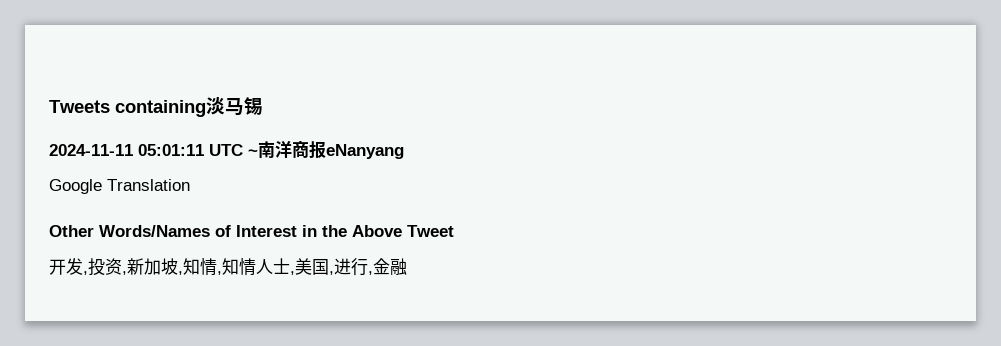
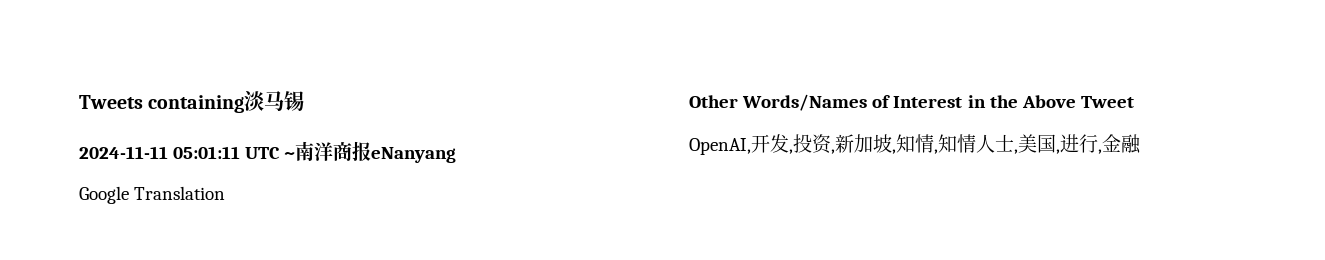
(454, 231) none -> [689,138,751,155] OpenAI,

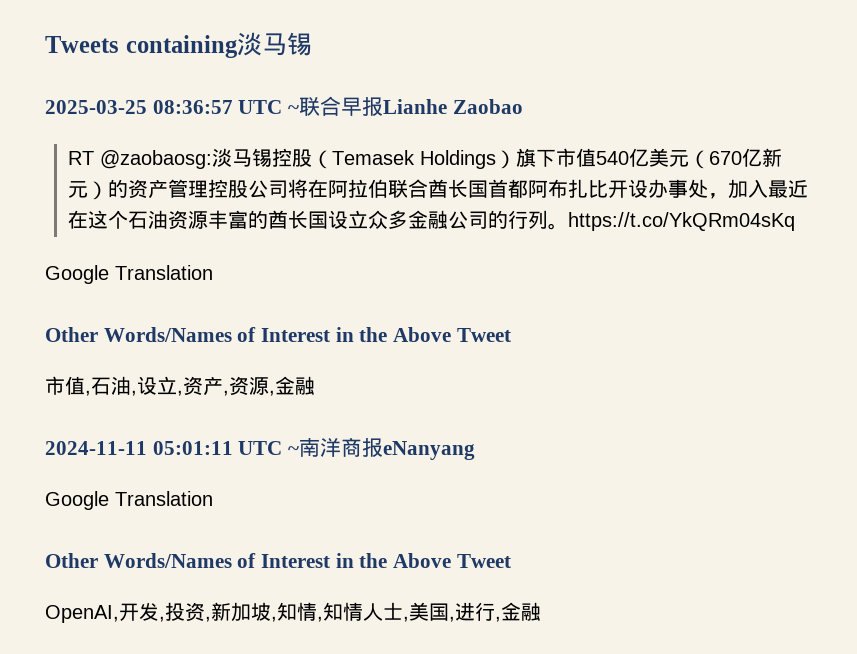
(305, 101) none -> [45,96,523,117] [67,148,782,169] [67,179,808,200] [67,210,795,231] [45,265,213,284] [45,327,511,342] [45,376,315,396] // 2025-03-25 08:36:57 UTC ~联合早报Lianhe Zaobao // RT @zaobaosg:淡马锡控股（Temasek Holdings）旗下市值540亿美元（670亿新元）的资产管理控股公司将在阿拉伯联合酋长国首都阿布扎比开设办事处，加入最近在这个石油资源丰富的酋长国设立众多金融公司的行列。https://t.co/YkQRm04sKq // Google Translation // Other Words/Names of Interest in the Above Tweet // 市值,石油,设立,资产,资源,金融

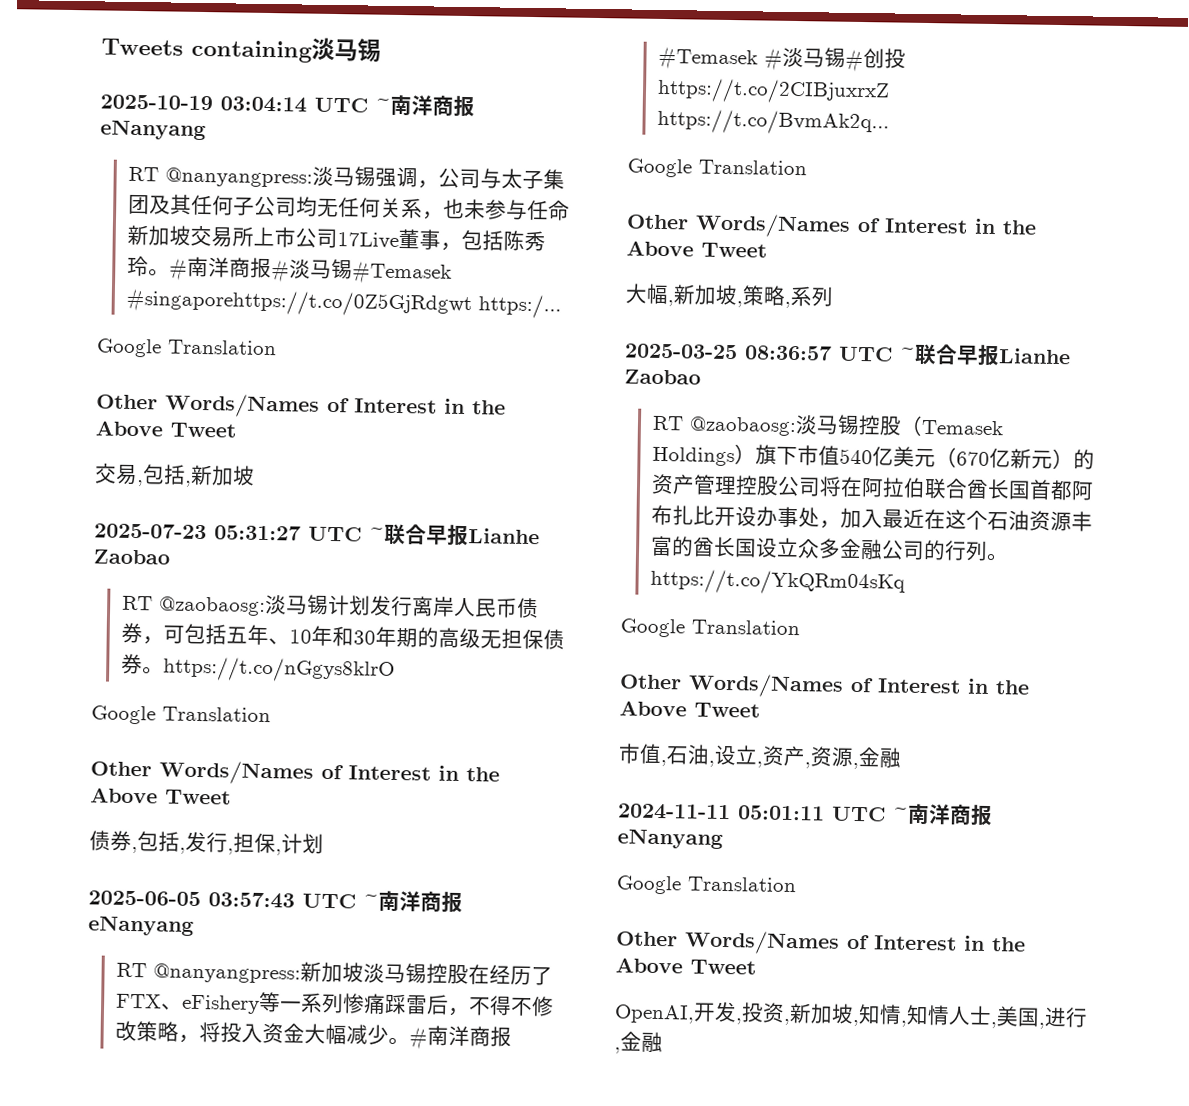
(312, 44) none -> [100,94,475,118] [100,119,206,141] [127,166,565,190] [127,194,570,221] [126,224,546,252] [126,255,452,285] [125,287,562,319] [96,338,277,358] [96,393,506,418] [95,420,236,438] [94,463,255,487] [94,523,540,547] [93,549,170,565] [121,594,539,619] [120,622,565,650] [120,653,395,683] [91,705,271,725] [90,760,500,785] [90,787,231,805] [89,830,324,856] [88,890,463,914] [88,915,194,936] [115,961,553,986] [115,991,554,1017] [114,1020,512,1050] [657,45,906,73] [656,77,890,105] [656,108,890,136] [627,158,807,178] [626,213,1037,238] [626,240,767,258] [625,283,834,308] // 2025-10-19 03:04:14 UTC ~南洋商报eNanyang // RT @nanyangpress:淡马锡强调，公司与太子集团及其任何子公司均无任何关系，也未参与任命新加坡交易所上市公司17Live董事，包括陈秀玲。#南洋商报#淡马锡#Temasek #singaporehttps://t.co/0Z5GjRdgwt https:/… // Google Translation // Other Words/Names of Interest in the Above Tweet // 交易,包括,新加坡 // 2025-07-23 05:31:27 UTC ~联合早报Lianhe Zaobao // RT @zaobaosg:淡马锡计划发行离岸人民币债券，可包括五年、10年和30年期的高级无担保债券。https://t.co/nGgys8klrO // Google Translation // Other Words/Names of Interest in the Above Tweet // 债券,包括,发行,担保,计划 // 2025-06-05 03:57:43 UTC ~南洋商报eNanyang // RT @nanyangpress:新加坡淡马锡控股在经历了FTX、eFishery等一系列惨痛踩雷后，不得不修改策略，将投入资金大幅减少。#南洋商报#Temasek #淡马锡#创投https://t.co/2CIBjuxrxZ https://t.co/BvmAk2q… // Google Translation // Other Words/Names of Interest in the Above Tweet // 大幅,新加坡,策略,系列

